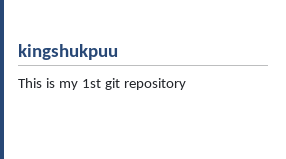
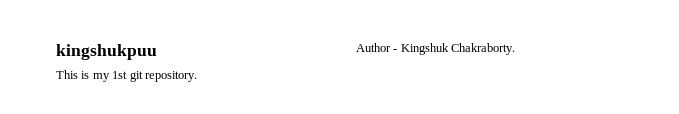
[123,78,186,90] repository -> [144,71,197,82] [356,43,516,55] repository. // Author - Kingshuk Chakraborty.

